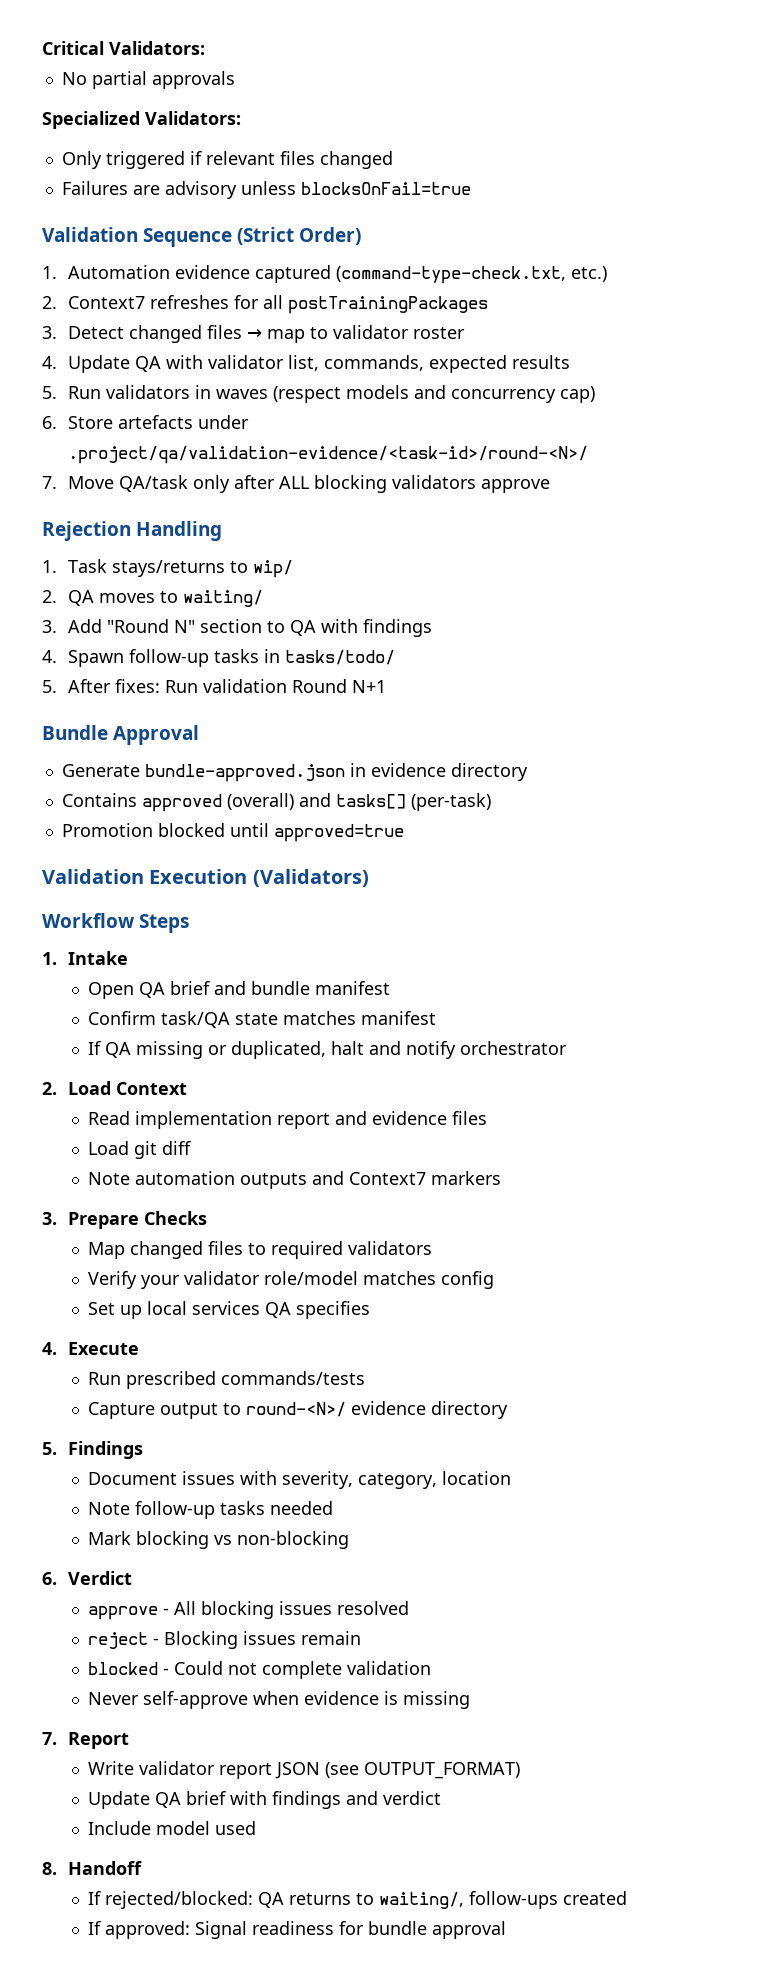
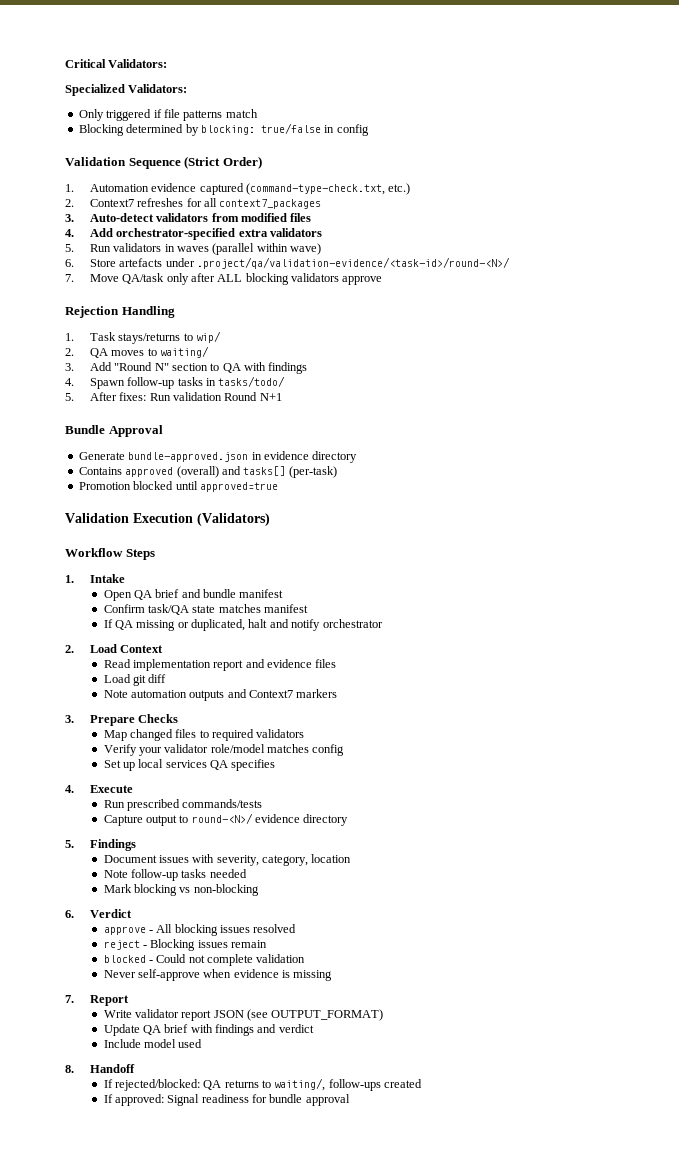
[61,71,235,89] // No partial approvals -> (168, 63) none
[205,151,393,169] [61,181,471,199] relevant files changed // Failures are advisory unless blocksOnFail=true -> [163,109,258,121] [78,123,369,136] file patterns match // Blocking determined by blocking: true/false in config
[288,296,489,314] [42,325,466,343] [42,355,571,373] postTrainingPackages // 3. Detect changed files → map to validator roster // 4. Update QA with validator list, commands, expected results -> [219,199,322,209] [65,213,312,222] [65,228,322,240] context7_packages // 3. Auto-detect validators from modified files // 4. Add orchestrator-specified extra validators
[273,385,596,403] (respect models and concurrency cap) -> [212,243,322,255] (parallel within wave)

